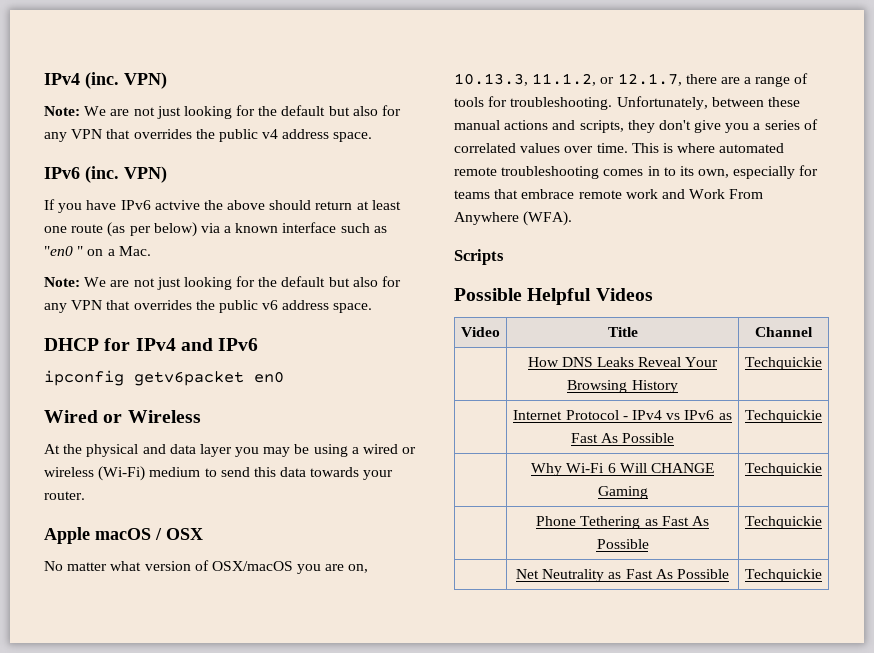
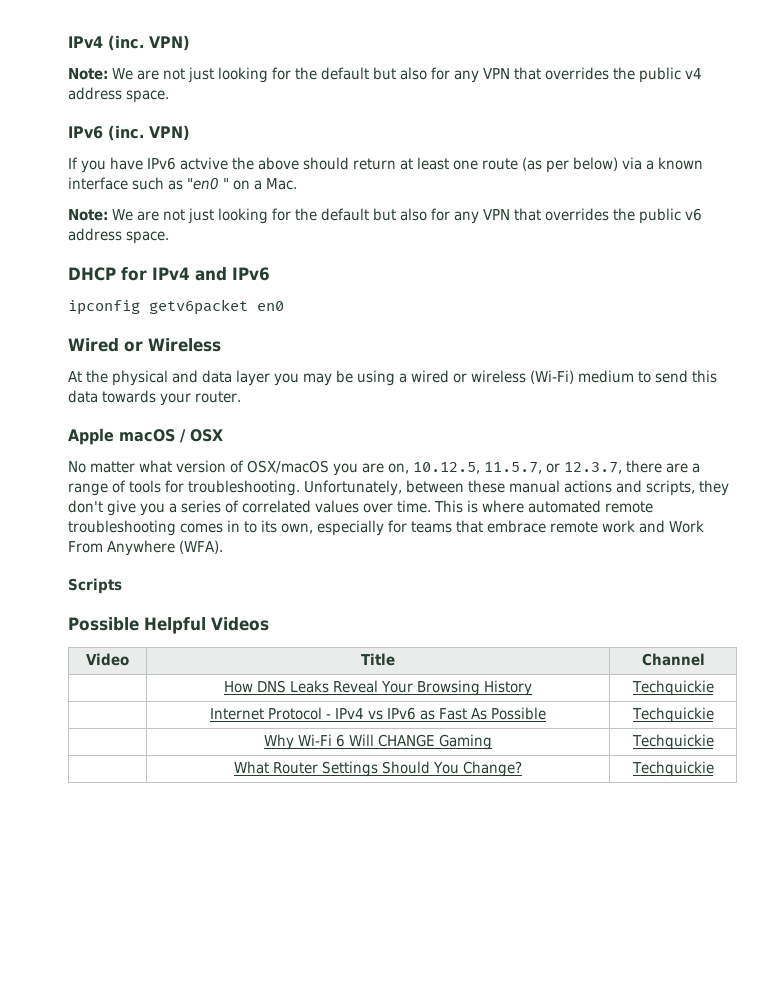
[454,73,682,86] 10.13.3, 11.1.2, or 12.1.7, -> [413,462,622,474] 10.12.5, 11.5.7, or 12.3.7,
[536,516,709,529] [596,539,649,549] [745,516,822,529] [516,569,729,582] Phone Tethering as Fast As Possible | Techquickie // | Net Neutrality as Fast As Possible -> [234,761,522,777] What Router Settings Should You Change?

